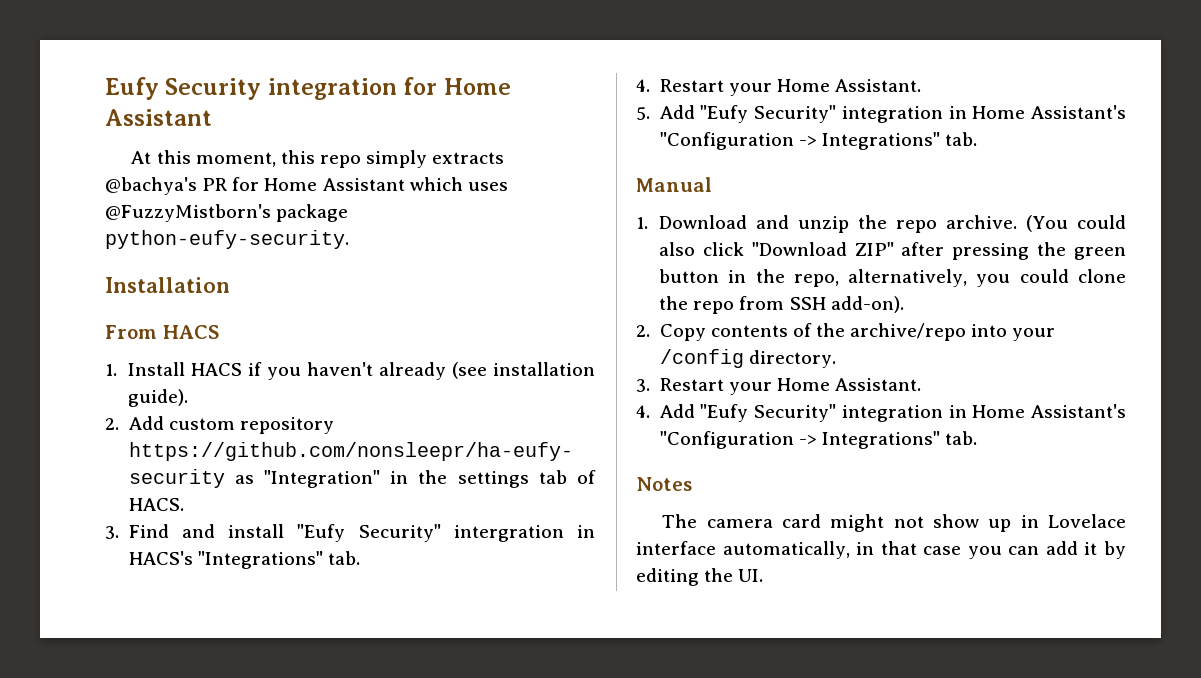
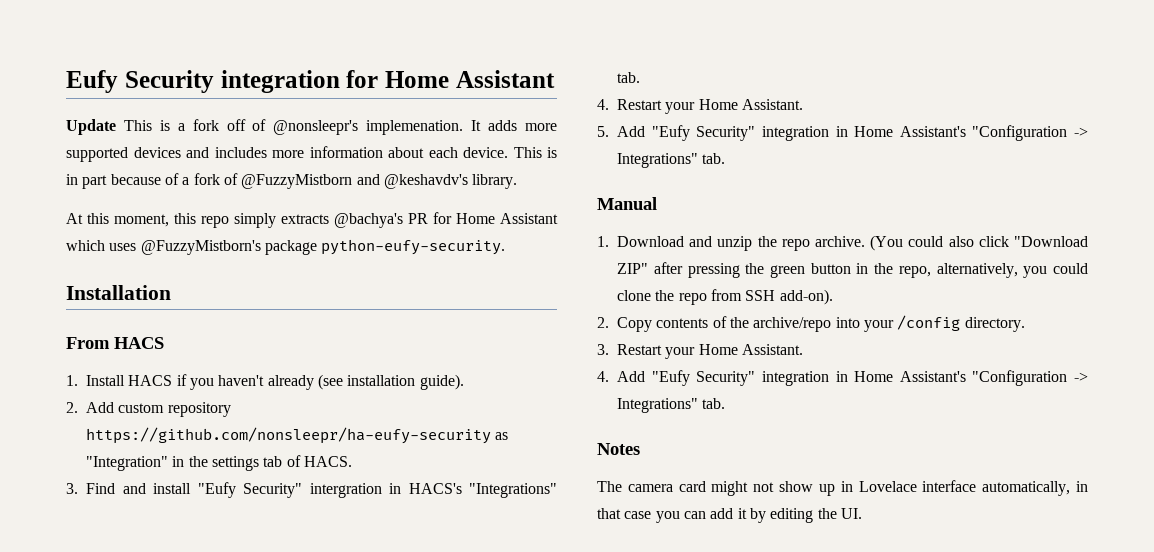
(212, 117) none -> [66,119,558,135] [66,146,557,162] [66,173,518,189] // Update This is a fork off of @nonsleepr's implemenation. It adds more supported devices and includes more information about each device. This is in part because of a fork of @FuzzyMistborn and @keshavdv's library.

